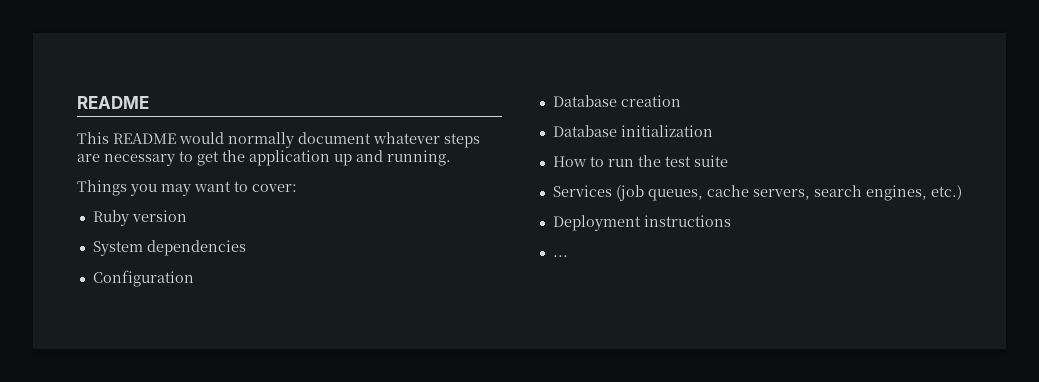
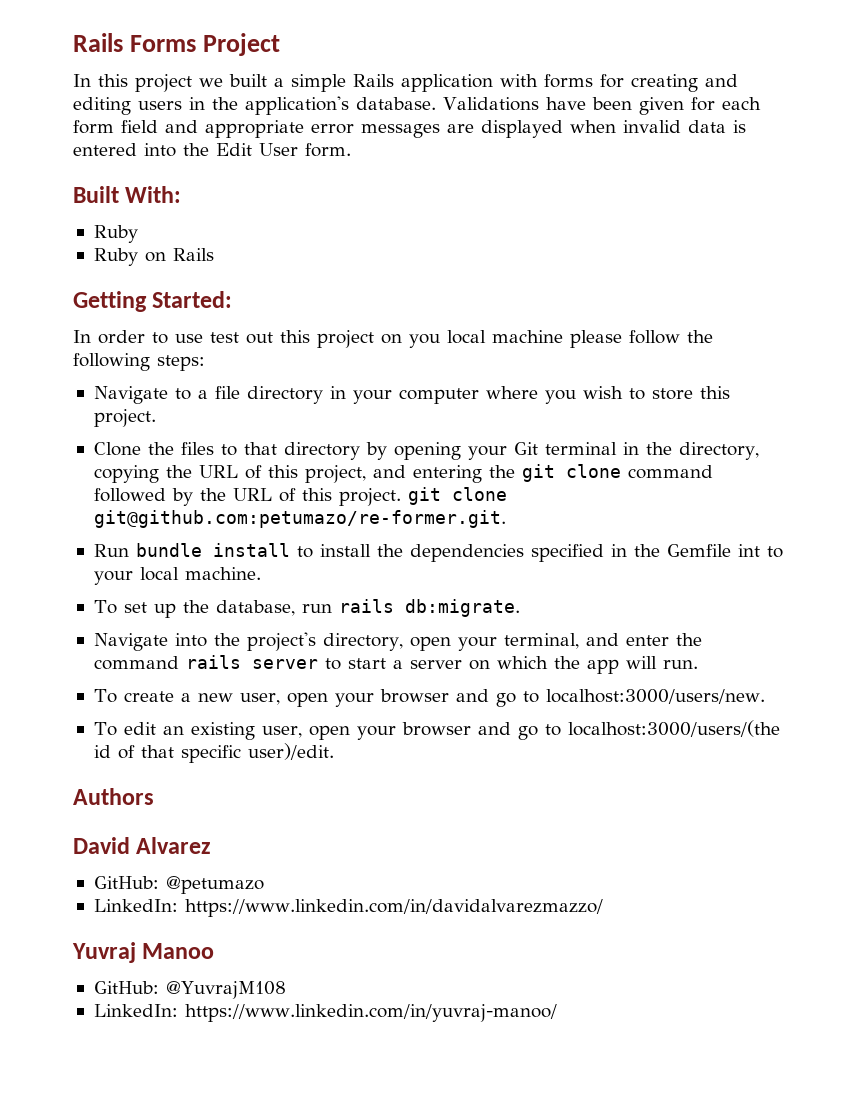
[77,96,149,109] [77,132,480,148] [77,150,451,166] [77,180,297,196] [92,210,187,226] [92,240,246,256] [92,270,194,287] [552,95,681,107] [552,125,713,137] [552,155,728,167] [552,185,962,201] [552,215,731,231] [552,255,568,257] README // This README would normally document whatever steps are necessary to get the application up and running. // Things you may want to cover: // Ruby version // System dependencies // Configuration // Database creation // Database initialization // How to run the test suite // Services (job queues, cache servers, search engines, etc.) // Deployment instructions // ... -> [73,33,280,56] [73,74,738,92] [73,96,761,115] [73,120,746,138] [73,143,351,157] [73,186,182,203] [93,225,138,243] [93,248,214,266] [73,291,233,312] [73,330,713,348] [73,353,205,371] [93,386,730,404] [93,409,156,427] [93,442,759,460] [93,464,713,483] [93,487,507,506] [93,510,506,528] [93,543,783,562] [93,567,261,585] [93,599,520,618] [93,632,702,651] [93,655,698,674] [93,689,765,707] [93,720,780,740] [93,743,334,763] [73,788,154,805] [73,837,212,854] [93,876,264,894] [93,899,603,917] [72,942,215,963] [93,981,286,999] [93,1004,557,1022] Rails Forms Project // In this project we built a simple Rails application with forms for creating and editing users in the application's database. Validations have been given for each form field and appropriate error messages are displayed when invalid data is entered into the Edit User form. // Built With: // Ruby // Ruby on Rails // Getting Started: // In order to use test out this project on you local machine please follow the following steps: // Navigate to a file directory in your computer where you wish to store this project. // Clone the files to that directory by opening your Git terminal in the directory, copying the URL of this project, and entering the git clone command followed by the URL of this project. git clone git@github.com:petumazo/re-former.git. // Run bundle install to install the dependencies specified in the Gemfile int to your local machine. // To set up the database, run rails db:migrate. // Navigate into the project's directory, open your terminal, and enter the command rails server to start a server on which the app will run. // To create a new user, open your browser and go to localhost:3000/users/new. // To edit an existing user, open your browser and go to localhost:3000/users/(the id of that specific user)/edit. // Authors // David Alvarez // GitHub: @petumazo // LinkedIn: https://www.linkedin.com/in/davidalvarezmazzo/ // Yuvraj Manoo // GitHub: @YuvrajM108 // LinkedIn: https://www.linkedin.com/in/yuvraj-manoo/

